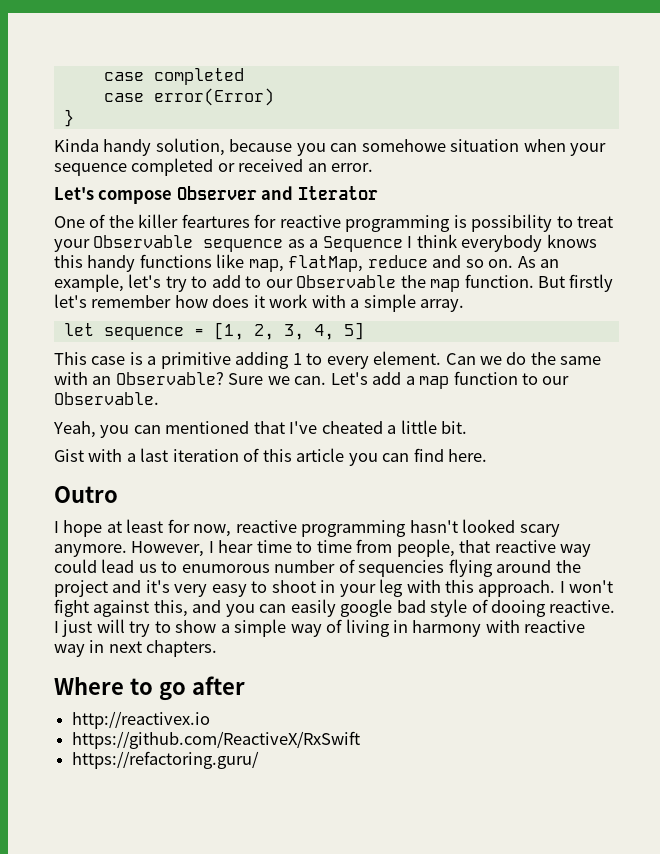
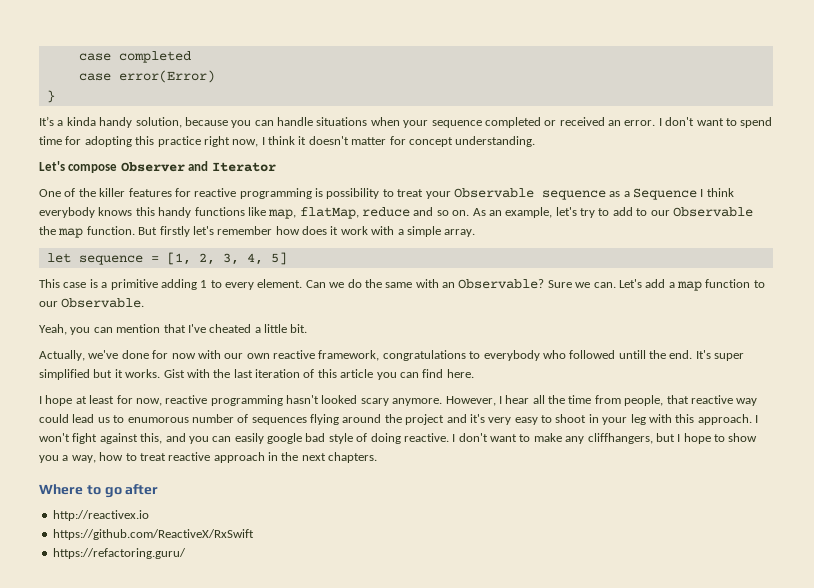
[54,139,99,152] Kinda -> [39,116,96,126] It’s a kinda
[361,139,520,152] somehowe situation -> [277,117,368,126] handle situations
(374, 167) none -> [658,117,773,128] [39,136,536,147] I don't want to spend time for adopting this practice right now, I think it doesn't matter for concept understanding.
[181,214,250,228] feartures -> [128,188,172,197] features
[165,421,250,434] mentioned -> [116,324,161,333] mention
(468, 427) none -> [39,350,745,361] [39,369,161,380] Actually, we've done for now with our own reactive framework, congratulations to everybody who followed untill the end. It's super simplified but it works.
[126,453,136,462] a -> [213,369,231,378] the
[54,486,118,503] // Outro -> (474, 373) none
[256,540,313,553] time to -> [532,395,565,404] all the
[358,560,445,577] sequencies -> [251,417,307,425] sequences
[491,600,547,617] dooing -> [370,433,401,444] doing
[62,619,586,637] [54,640,105,657] just will try to show a simple way of living in harmony with reactive way in -> [458,433,758,444] [39,452,299,463] don't want to make any cliffhangers, but I hope to show you a way, how to treat reactive approach in the

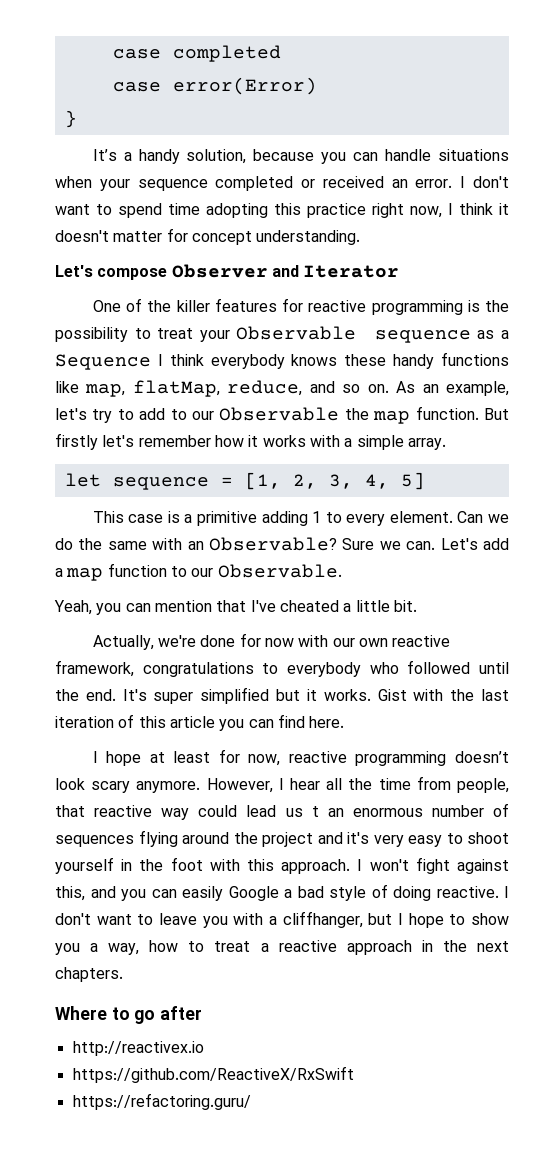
[66,117,96,126] kinda -> (132, 156) none
[65,136,82,145] for -> (200, 209) none
(323, 192) none -> [485,300,510,312] the
[135,207,155,216] this -> [344,354,387,366] these
[362,207,410,217] reduce -> [227,380,303,396] reduce,
[302,226,368,235] does it work -> [248,435,306,447] it works
[88,350,119,359] we've -> [158,635,197,647] we're
[618,350,646,359] untill -> [479,662,510,674] until
[286,395,358,404] hasn't looked -> [454,751,509,763] [55,778,85,790] doesn’t look
[113,415,189,423] to enumorous -> [311,806,423,817] t an enormous
[588,414,646,425] in your leg -> [55,857,203,874] yourself in the foot
[267,433,302,444] google -> [228,886,292,901] Google a
[533,433,653,444] make any cliffhangers, -> [159,911,363,928] leave you with a cliffhanger,
(166, 457) none -> [260,943,269,952] a

